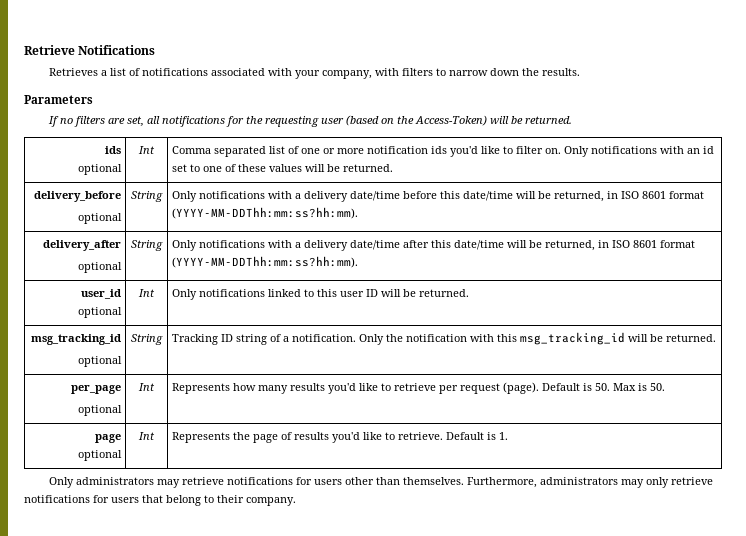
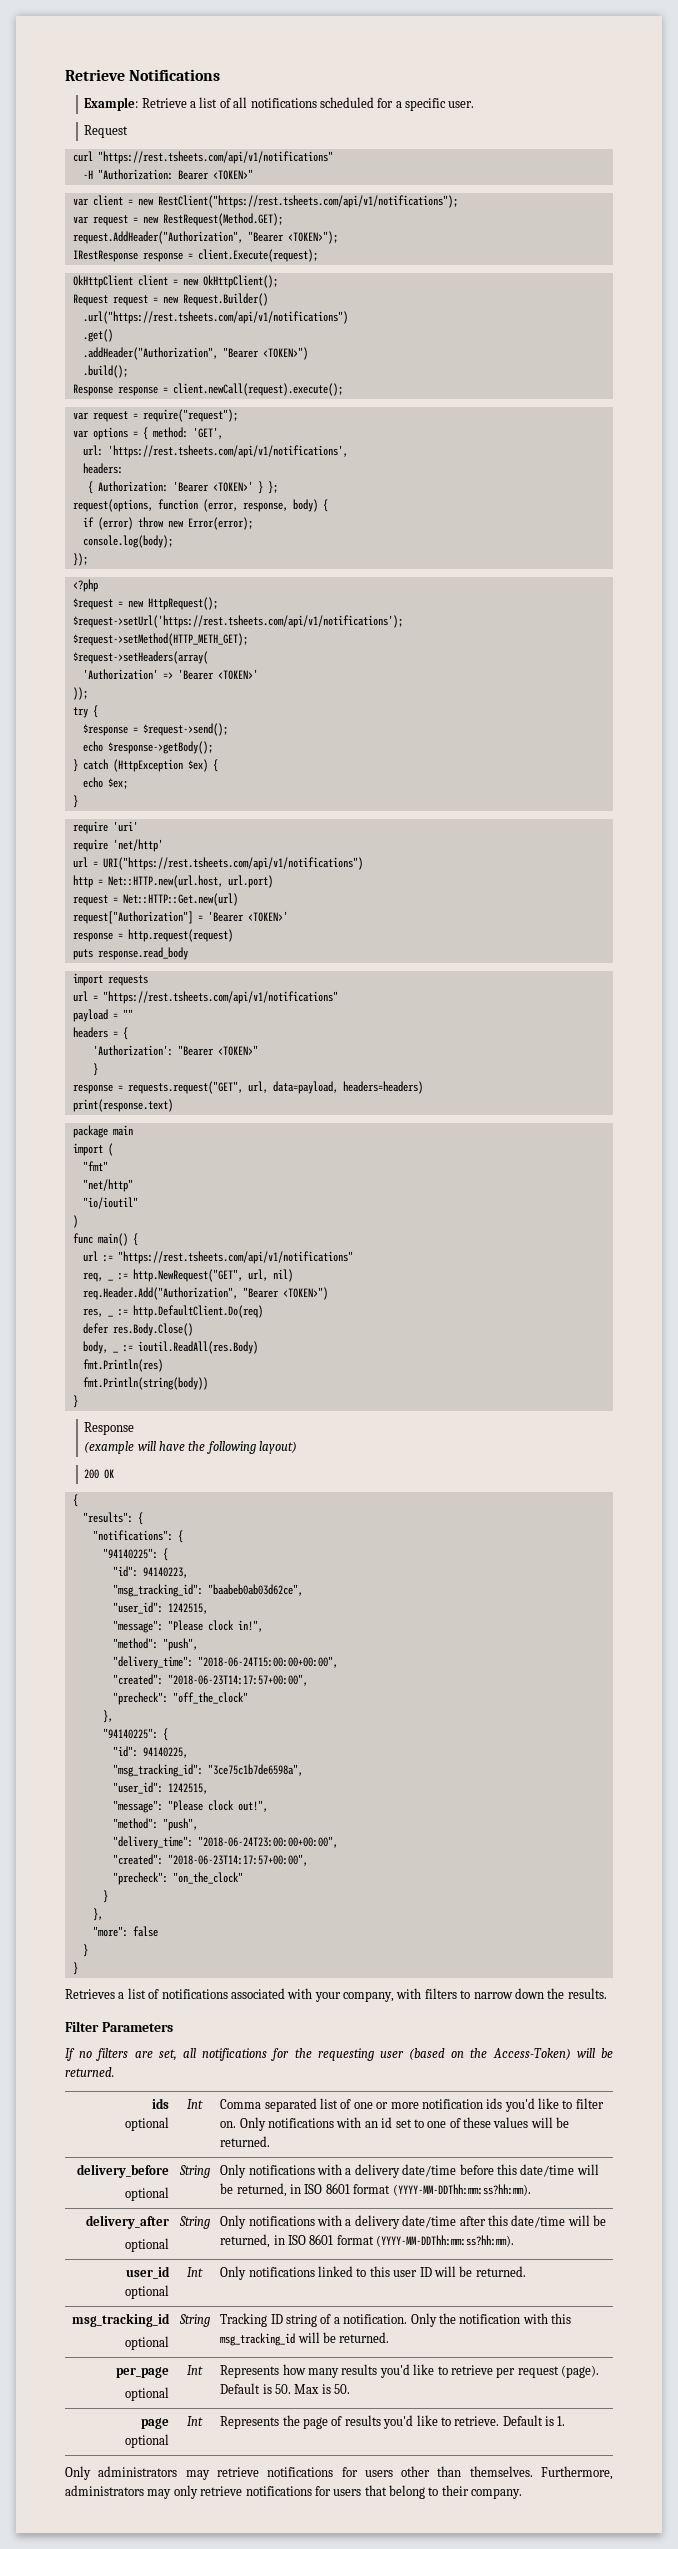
(156, 50) none -> [84,97,475,111] [84,125,129,138] [72,151,333,164] [82,169,253,180] [72,195,458,208] [72,213,283,226] [72,231,338,244] [72,249,318,262] [72,275,278,288] [72,293,268,306] [82,311,348,324] [82,329,113,342] [82,347,308,360] [82,365,128,378] [72,383,343,396] [72,409,238,422] [72,427,223,440] [82,445,348,458] [82,463,123,474] [87,481,278,494] [72,499,328,512] [82,517,253,530] [82,535,173,548] [72,553,88,566] [72,579,98,592] [72,597,218,610] [72,615,403,628] [72,633,248,646] [72,651,208,664] [82,669,258,680] [72,687,88,700] [72,705,98,718] [82,723,228,736] [82,741,213,754] [72,759,218,772] [82,777,128,789] [72,795,78,808] [72,821,138,834] [72,839,163,852] [72,857,363,870] [72,875,273,888] [72,893,238,906] [72,911,288,924] [72,929,233,942] [72,947,188,960] [72,973,148,986] [72,991,338,1004] [72,1009,133,1022] [72,1027,128,1040] [92,1045,258,1056] [92,1063,98,1076] [72,1081,423,1094] [72,1099,173,1112] [72,1125,133,1138] [72,1143,113,1156] [82,1161,108,1171] [82,1179,133,1192] [82,1197,138,1209] [72,1215,78,1228] [72,1233,138,1246] [82,1251,353,1264] [82,1269,293,1282] [82,1287,328,1300] [82,1305,263,1318] [82,1323,193,1336] [82,1341,258,1354] [82,1359,163,1372] [82,1377,208,1390] [72,1395,78,1408] [84,1422,135,1435] [84,1441,298,1454] [84,1469,115,1479] [72,1494,78,1507] [82,1512,143,1525] [92,1530,183,1543] [102,1548,168,1561] [112,1566,188,1578] [112,1584,303,1597] [112,1602,208,1614] [112,1620,263,1633] [112,1638,198,1651] [112,1656,338,1669] [112,1674,308,1686] [112,1692,248,1705] [102,1710,113,1723] [102,1728,168,1741] [112,1746,188,1758] [112,1764,303,1777] [112,1782,208,1794] [112,1800,268,1813] [112,1818,198,1831] [112,1836,338,1849] [112,1854,308,1866] [112,1872,243,1885] [102,1890,108,1903] [92,1908,103,1921] [92,1926,158,1937] [82,1944,88,1957] [72,1962,78,1975] // Example: Retrieve a list of all notifications scheduled for a specific user. // Request // curl "https://rest.tsheets.com/api/v1/notifications" // -H "Authorization: Bearer <TOKEN>" // var client = new RestClient("https://rest.tsheets.com/api/v1/notifications"); // var request = new RestRequest(Method.GET); // request.AddHeader("Authorization", "Bearer <TOKEN>"); // IRestResponse response = client.Execute(request); // OkHttpClient client = new OkHttpClient(); // Request request = new Request.Builder() // .url("https://rest.tsheets.com/api/v1/notifications") // .get() // .addHeader("Authorization", "Bearer <TOKEN>") // .build(); // Response response = client.newCall(request).execute(); // var request = require("request"); // var options = { method: 'GET', // url: 'https://rest.tsheets.com/api/v1/notifications', // headers: // { Authorization: 'Bearer <TOKEN>' } }; // request(options, function (error, response, body) { // if (error) throw new Error(error); // console.log(body); // }); // <?php // $request = new HttpRequest(); // $request->setUrl('https://rest.tsheets.com/api/v1/notifications'); // $request->setMethod(HTTP_METH_GET); // $request->setHeaders(array( // 'Authorization' => 'Bearer <TOKEN>' // )); // try { // $response = $request->send(); // echo $response->getBody(); // } catch (HttpException $ex) { // echo $ex; // } // require 'uri' // require 'net/http' // url = URI("https://rest.tsheets.com/api/v1/notifications") // http = Net::HTTP.new(url.host, url.port) // request = Net::HTTP::Get.new(url) // request["Authorization"] = 'Bearer <TOKEN>' // response = http.request(request) // puts response.read_body // import requests // url = "https://rest.tsheets.com/api/v1/notifications" // payload = "" // headers = { // 'Authorization': "Bearer <TOKEN>" // } // response = requests.request("GET", url, data=payload, headers=headers) // print(response.text) // package main // import ( // "fmt" // "net/http" // "io/ioutil" // ) // func main() { // url := "https://rest.tsheets.com/api/v1/notifications" // req, _ := http.NewRequest("GET", url, nil) // req.Header.Add("Authorization", "Bearer <TOKEN>") // res, _ := http.DefaultClient.Do(req) // defer res.Body.Close() // body, _ := ioutil.ReadAll(res.Body) // fmt.Println(res) // fmt.Println(string(body)) // } // Response // (example will have the following layout) // 200 OK // { // "results": { // "notifications": { // "94140225": { // "id": 94140223, // "msg_tracking_id": "baabeb0ab03d62ce", // "user_id": 1242515, // "message": "Please clock in!", // "method": "push", // "delivery_time": "2018-06-24T15:00:00+00:00", // "created": "2018-06-23T14:17:57+00:00", // "precheck": "off_the_clock" // }, // "94140225": { // "id": 94140225, // "msg_tracking_id": "3ce75c1b7de6598a", // "user_id": 1242515, // "message": "Please clock out!", // "method": "push", // "delivery_time": "2018-06-24T23:00:00+00:00", // "created": "2018-06-23T14:17:57+00:00", // "precheck": "on_the_clock" // } // }, // "more": false // } // }
(580, 72) none -> [65,2021,99,2032] Filter

